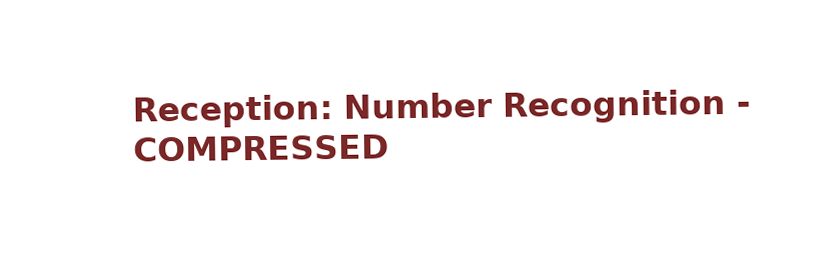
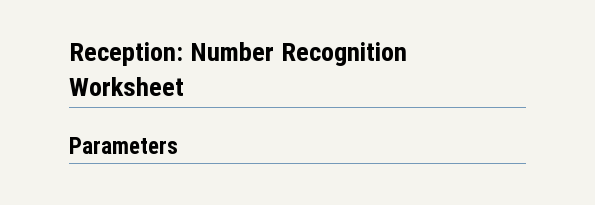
[736,101,751,114] [133,134,389,162] - COMPRESSED -> [69,77,184,96] [69,137,178,154] Worksheet // Parameters

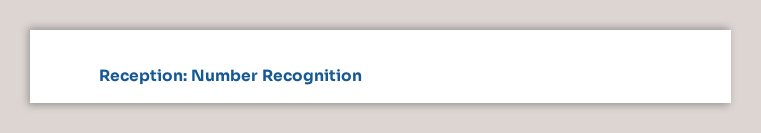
[69,77,184,96] [69,137,178,154] Worksheet // Parameters -> (363, 77) none

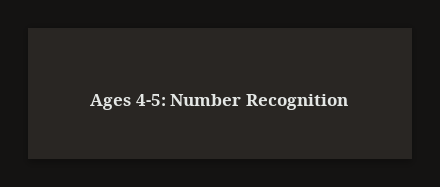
[99,69,187,85] Reception: -> [90,94,166,110] Ages 4-5:

